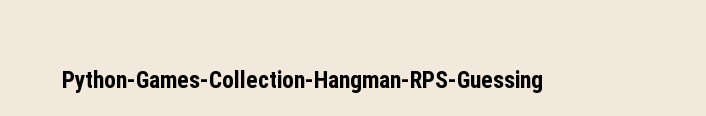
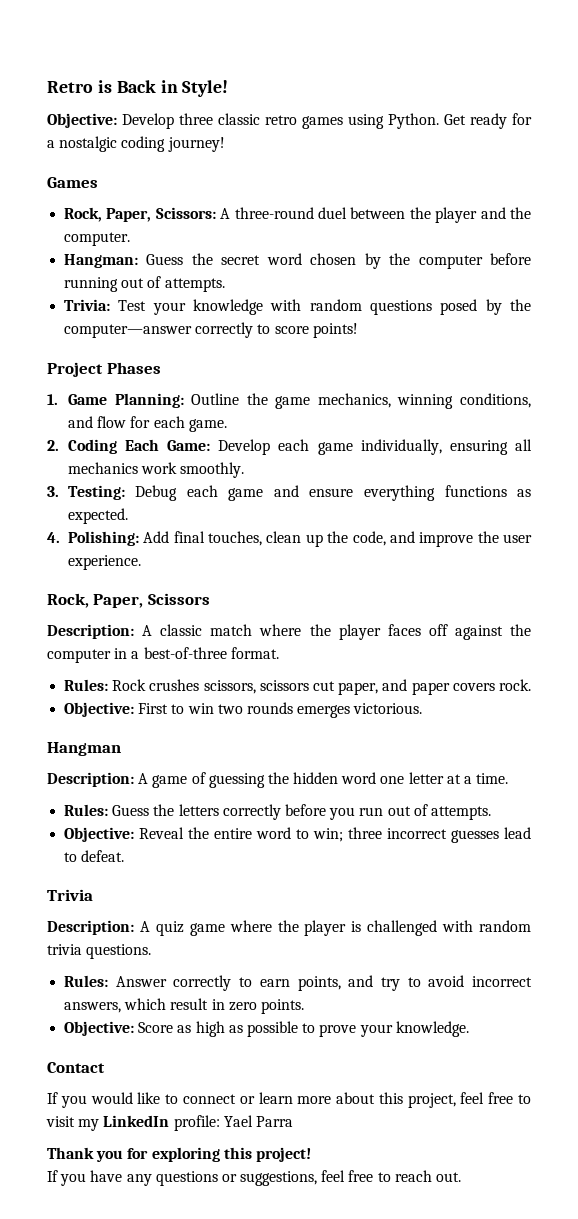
[62,70,543,93] Python-Games-Collection-Hangman-RPS-Guessing -> [47,80,229,97] [47,113,532,129] [47,136,225,152] [47,177,98,188] [64,207,531,223] [64,232,131,246] [64,253,531,269] [64,276,225,292] [64,299,531,315] [64,322,358,338] [47,362,161,377] [47,393,531,409] [67,416,227,432] [47,439,532,455] [67,462,245,478] [47,485,531,501] [67,508,128,524] [47,531,532,547] [67,555,141,570] [47,593,210,608] [47,624,532,640] [47,647,279,663] [64,679,531,695] [64,702,423,718] [47,742,121,756] [47,772,509,788] [64,804,491,820] [64,827,531,843] [64,850,125,862] [47,889,93,901] [47,920,531,936] [47,944,152,959] [64,975,532,991] [64,998,304,1014] [64,1021,469,1037] [47,1062,105,1073] [47,1092,531,1108] [46,1115,293,1131] [47,1147,311,1162] [47,1170,462,1186] Retro is Back in Style! // Objective: Develop three classic retro games using Python. Get ready for a nostalgic coding journey! // Games // Rock, Paper, Scissors: A three-round duel between the player and the computer. // Hangman: Guess the secret word chosen by the computer before running out of attempts. // Trivia: Test your knowledge with random questions posed by the computer—answer correctly to score points! // Project Phases // 1. Game Planning: Outline the game mechanics, winning conditions, and flow for each game. // 2. Coding Each Game: Develop each game individually, ensuring all mechanics work smoothly. // 3. Testing: Debug each game and ensure everything functions as expected. // 4. Polishing: Add final touches, clean up the code, and improve the user experience. // Rock, Paper, Scissors // Description: A classic match where the player faces off against the computer in a best-of-three format. // Rules: Rock crushes scissors, scissors cut paper, and paper covers rock. // Objective: First to win two rounds emerges victorious. // Hangman // Description: A game of guessing the hidden word one letter at a time. // Rules: Guess the letters correctly before you run out of attempts. // Objective: Reveal the entire word to win; three incorrect guesses lead to defeat. // Trivia // Description: A quiz game where the player is challenged with random trivia questions. // Rules: Answer correctly to earn points, and try to avoid incorrect answers, which result in zero points. // Objective: Score as high as possible to prove your knowledge. // Contact // If you would like to connect or learn more about this project, feel free to visit my LinkedIn profile: Yael Parra // Thank you for exploring this project! // If you have any questions or suggestions, feel free to reach out.

